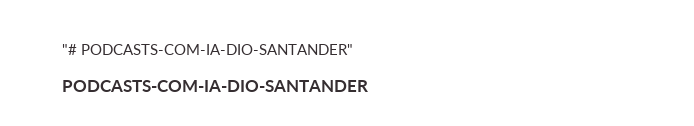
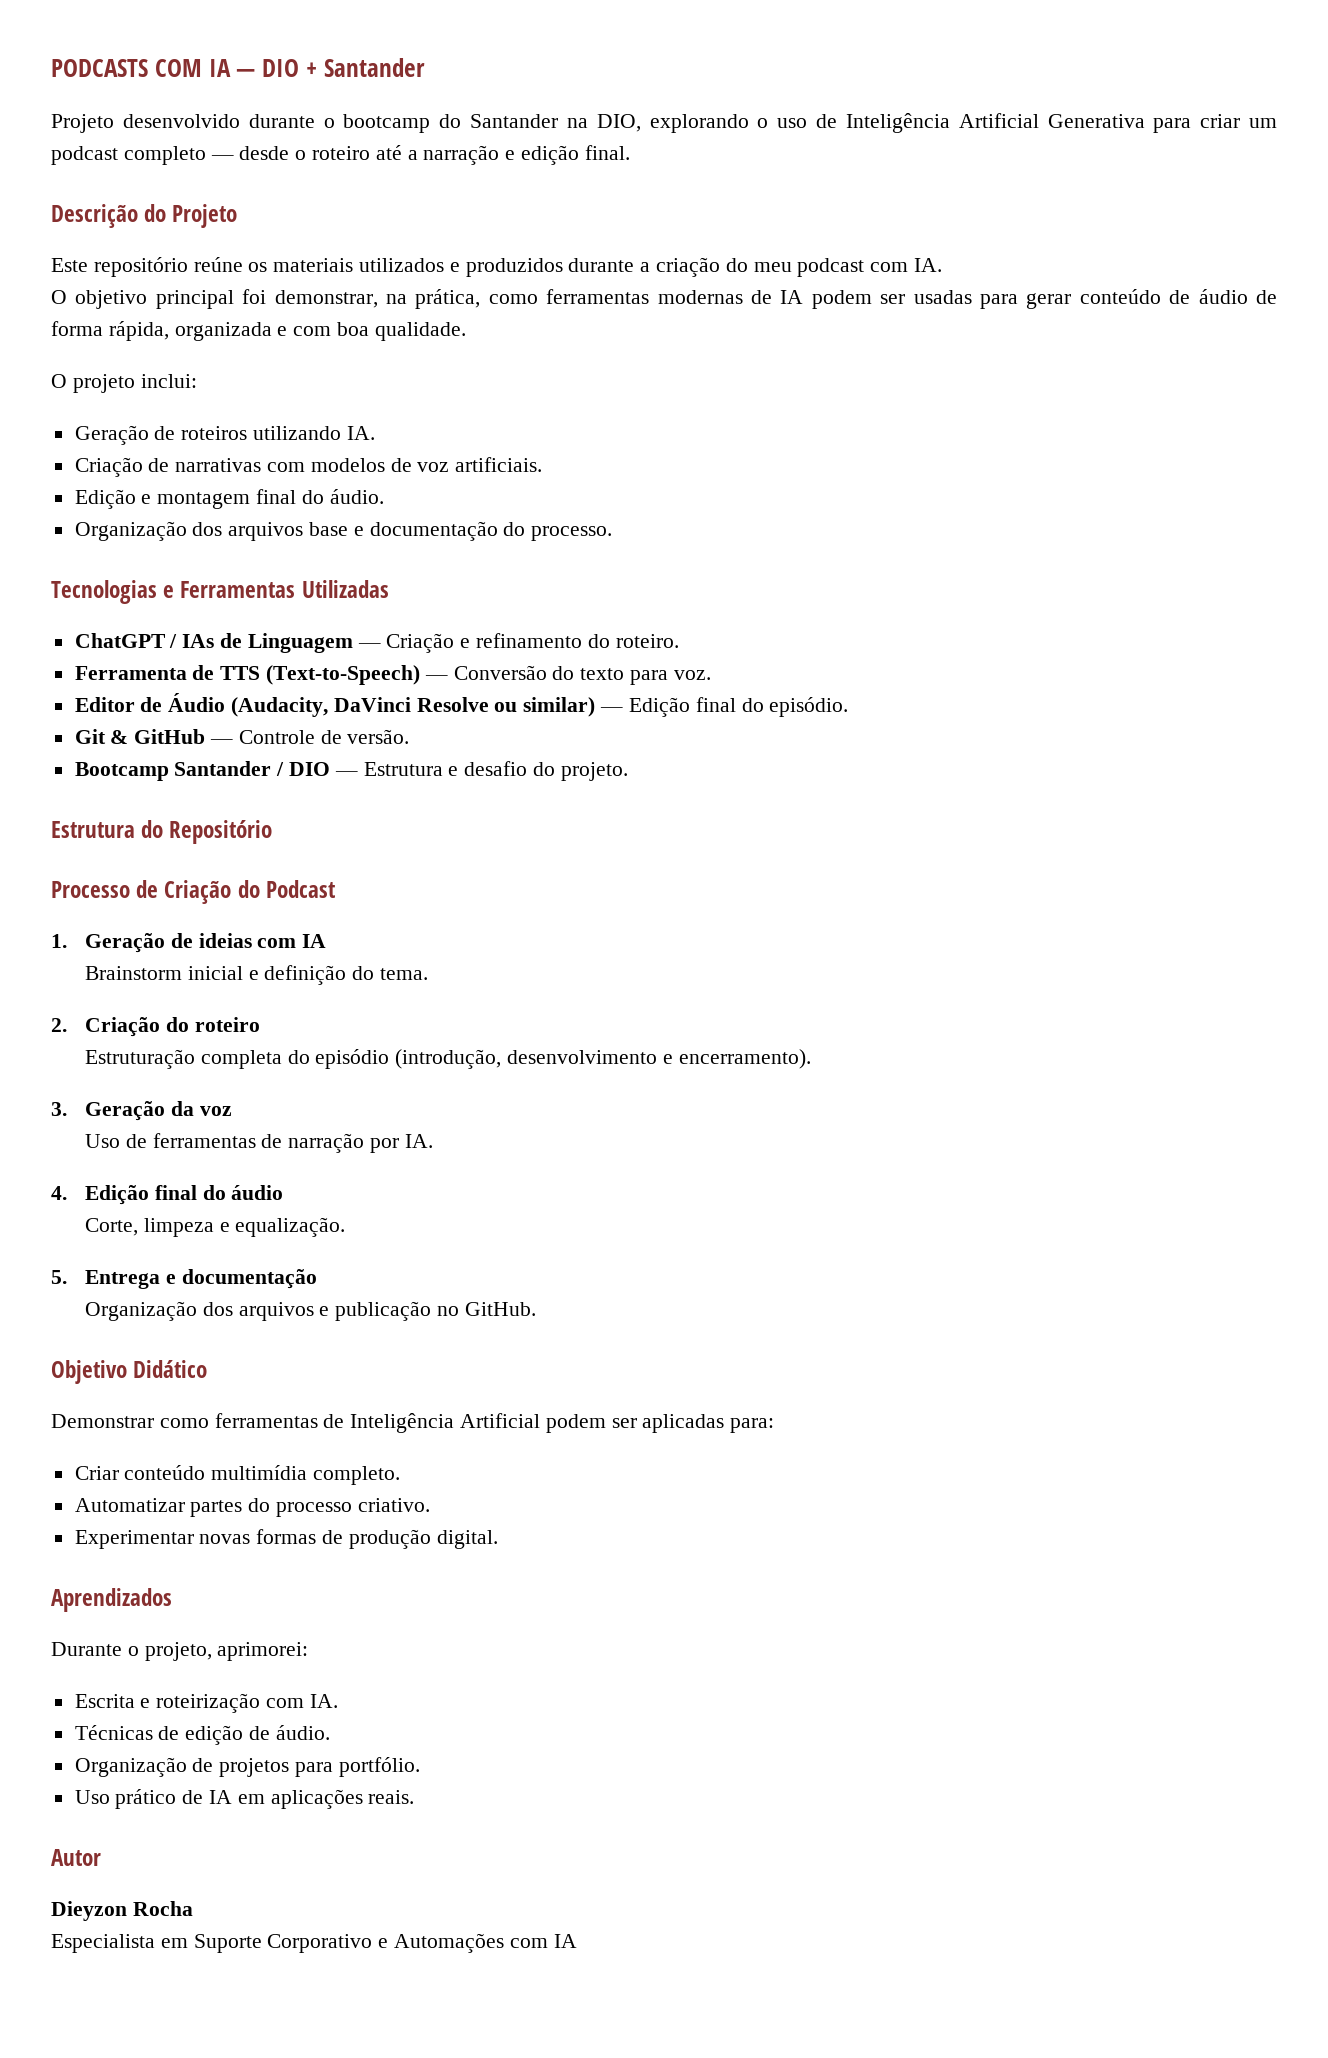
[62,44,353,55] [62,80,368,92] "# PODCASTS-COM-IA-DIO-SANTANDER" // PODCASTS-COM-IA-DIO-SANTANDER -> [51,58,425,77] [51,113,1277,133] [51,145,630,165] [51,204,238,228] [51,257,943,277] [51,289,1277,309] [51,321,466,341] [51,374,197,393] [74,425,375,445] [74,457,543,477] [74,489,384,509] [74,521,613,541] [51,580,389,604] [74,633,679,653] [74,665,711,685] [74,693,849,717] [74,729,410,744] [74,761,628,781] [51,820,273,844] [51,880,335,904] [51,933,327,953] [84,965,429,985] [51,1017,260,1037] [84,1049,811,1069] [51,1101,232,1121] [84,1133,433,1153] [51,1185,284,1205] [84,1217,346,1237] [51,1269,317,1289] [84,1301,536,1321] [51,1360,208,1384] [51,1413,775,1433] [74,1465,401,1485] [74,1498,430,1517] [74,1529,498,1549] [51,1588,172,1612] [51,1642,309,1661] [74,1693,338,1713] [74,1725,330,1745] [74,1757,420,1777] [74,1789,415,1809] [51,1849,101,1866] [51,1901,193,1921] [51,1933,577,1953] PODCASTS COM IA — DIO + Santander // Projeto desenvolvido durante o bootcamp do Santander na DIO, explorando o uso de Inteligência Artificial Generativa para criar um podcast completo — desde o roteiro até a narração e edição final. // Descrição do Projeto // Este repositório reúne os materiais utilizados e produzidos durante a criação do meu podcast com IA. // O objetivo principal foi demonstrar, na prática, como ferramentas modernas de IA podem ser usadas para gerar conteúdo de áudio de forma rápida, organizada e com boa qualidade. // O projeto inclui: // Geração de roteiros utilizando IA. // Criação de narrativas com modelos de voz artificiais. // Edição e montagem final do áudio. // Organização dos arquivos base e documentação do processo. // Tecnologias e Ferramentas Utilizadas // ChatGPT / IAs de Linguagem — Criação e refinamento do roteiro. // Ferramenta de TTS (Text-to-Speech) — Conversão do texto para voz. // Editor de Áudio (Audacity, DaVinci Resolve ou similar) — Edição final do episódio. // Git & GitHub — Controle de versão. // Bootcamp Santander / DIO — Estrutura e desafio do projeto. // Estrutura do Repositório // Processo de Criação do Podcast // 1. Geração de ideias com IA // Brainstorm inicial e definição do tema. // 2. Criação do roteiro // Estruturação completa do episódio (introdução, desenvolvimento e encerramento). // 3. Geração da voz // Uso de ferramentas de narração por IA. // 4. Edição final do áudio // Corte, limpeza e equalização. // 5. Entrega e documentação // Organização dos arquivos e publicação no GitHub. // Objetivo Didático // Demonstrar como ferramentas de Inteligência Artificial podem ser aplicadas para: // Criar conteúdo multimídia completo. // Automatizar partes do processo criativo. // Experimentar novas formas de produção digital. // Aprendizados // Durante o projeto, aprimorei: // Escrita e roteirização com IA. // Técnicas de edição de áudio. // Organização de projetos para portfólio. // Uso prático de IA em aplicações reais. // Autor // Dieyzon Rocha // Especialista em Suporte Corporativo e Automações com IA

